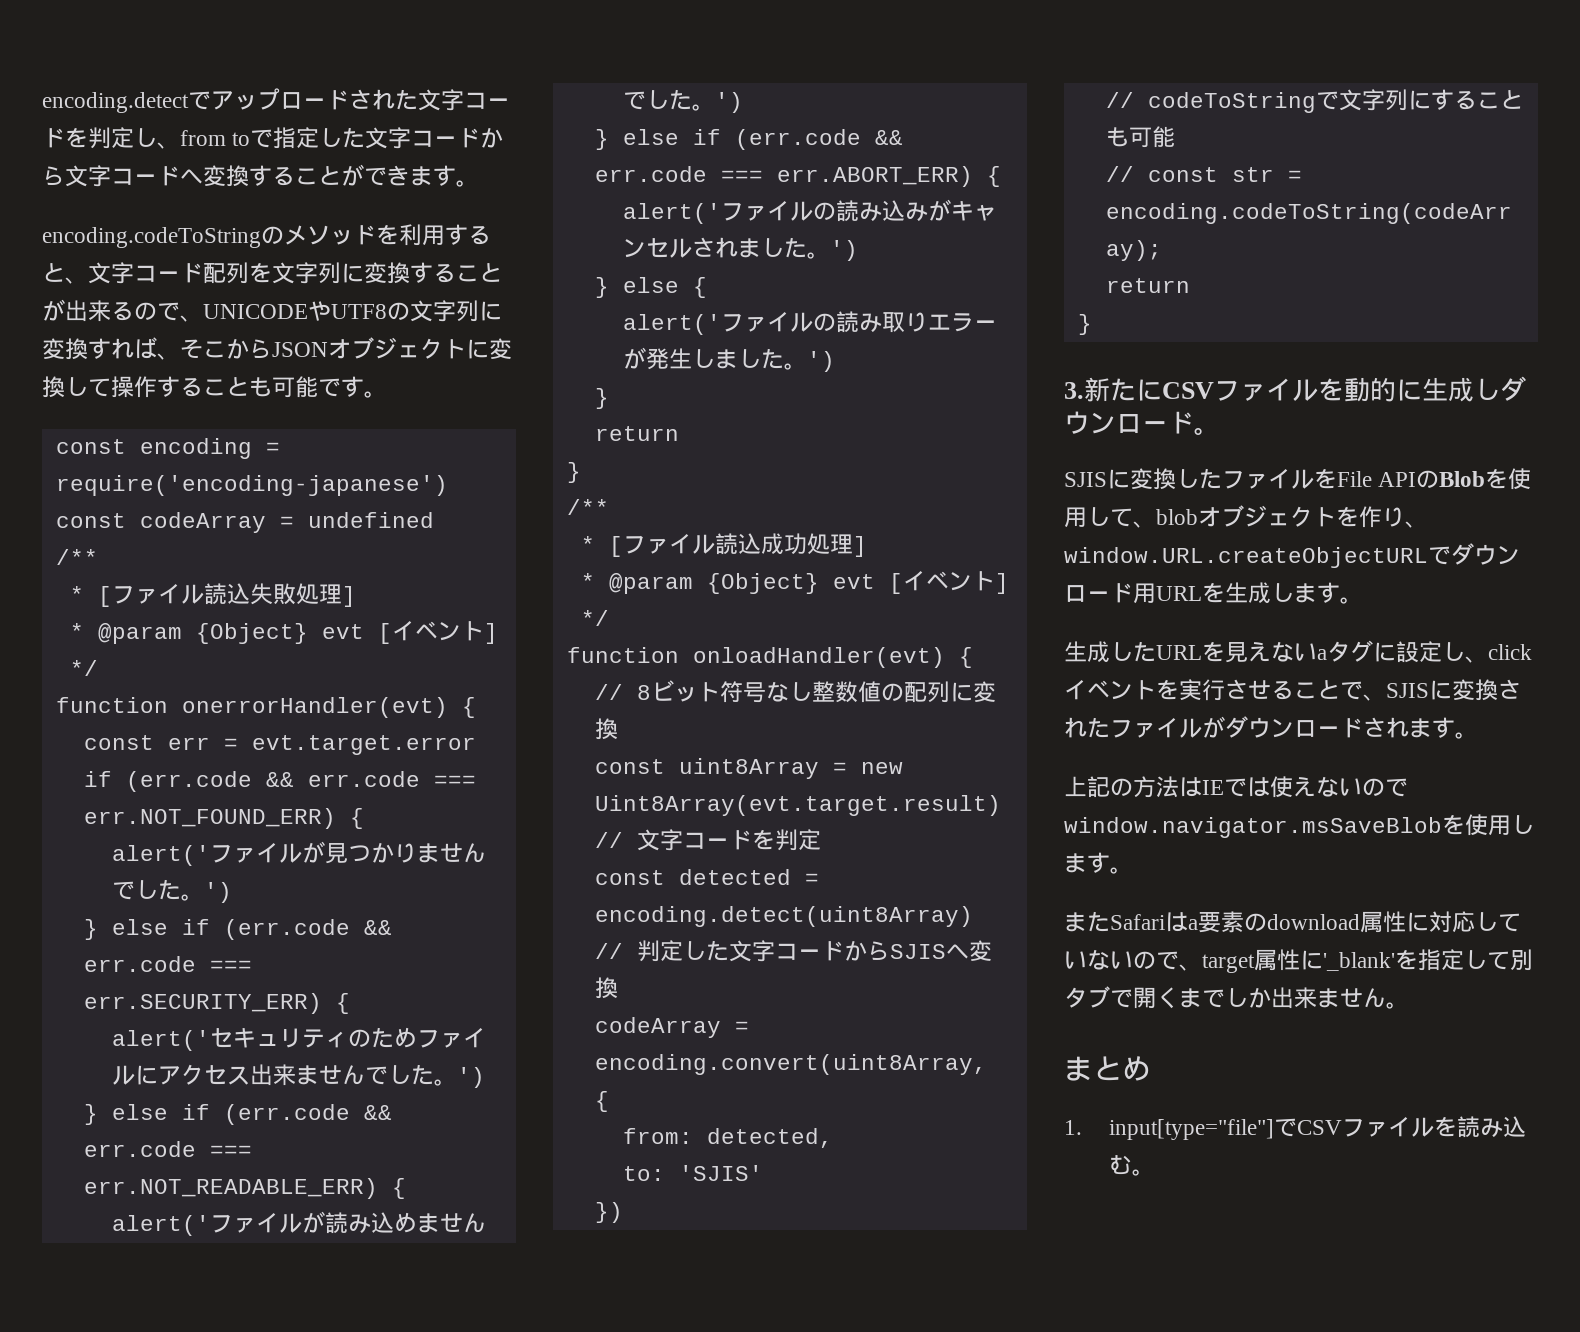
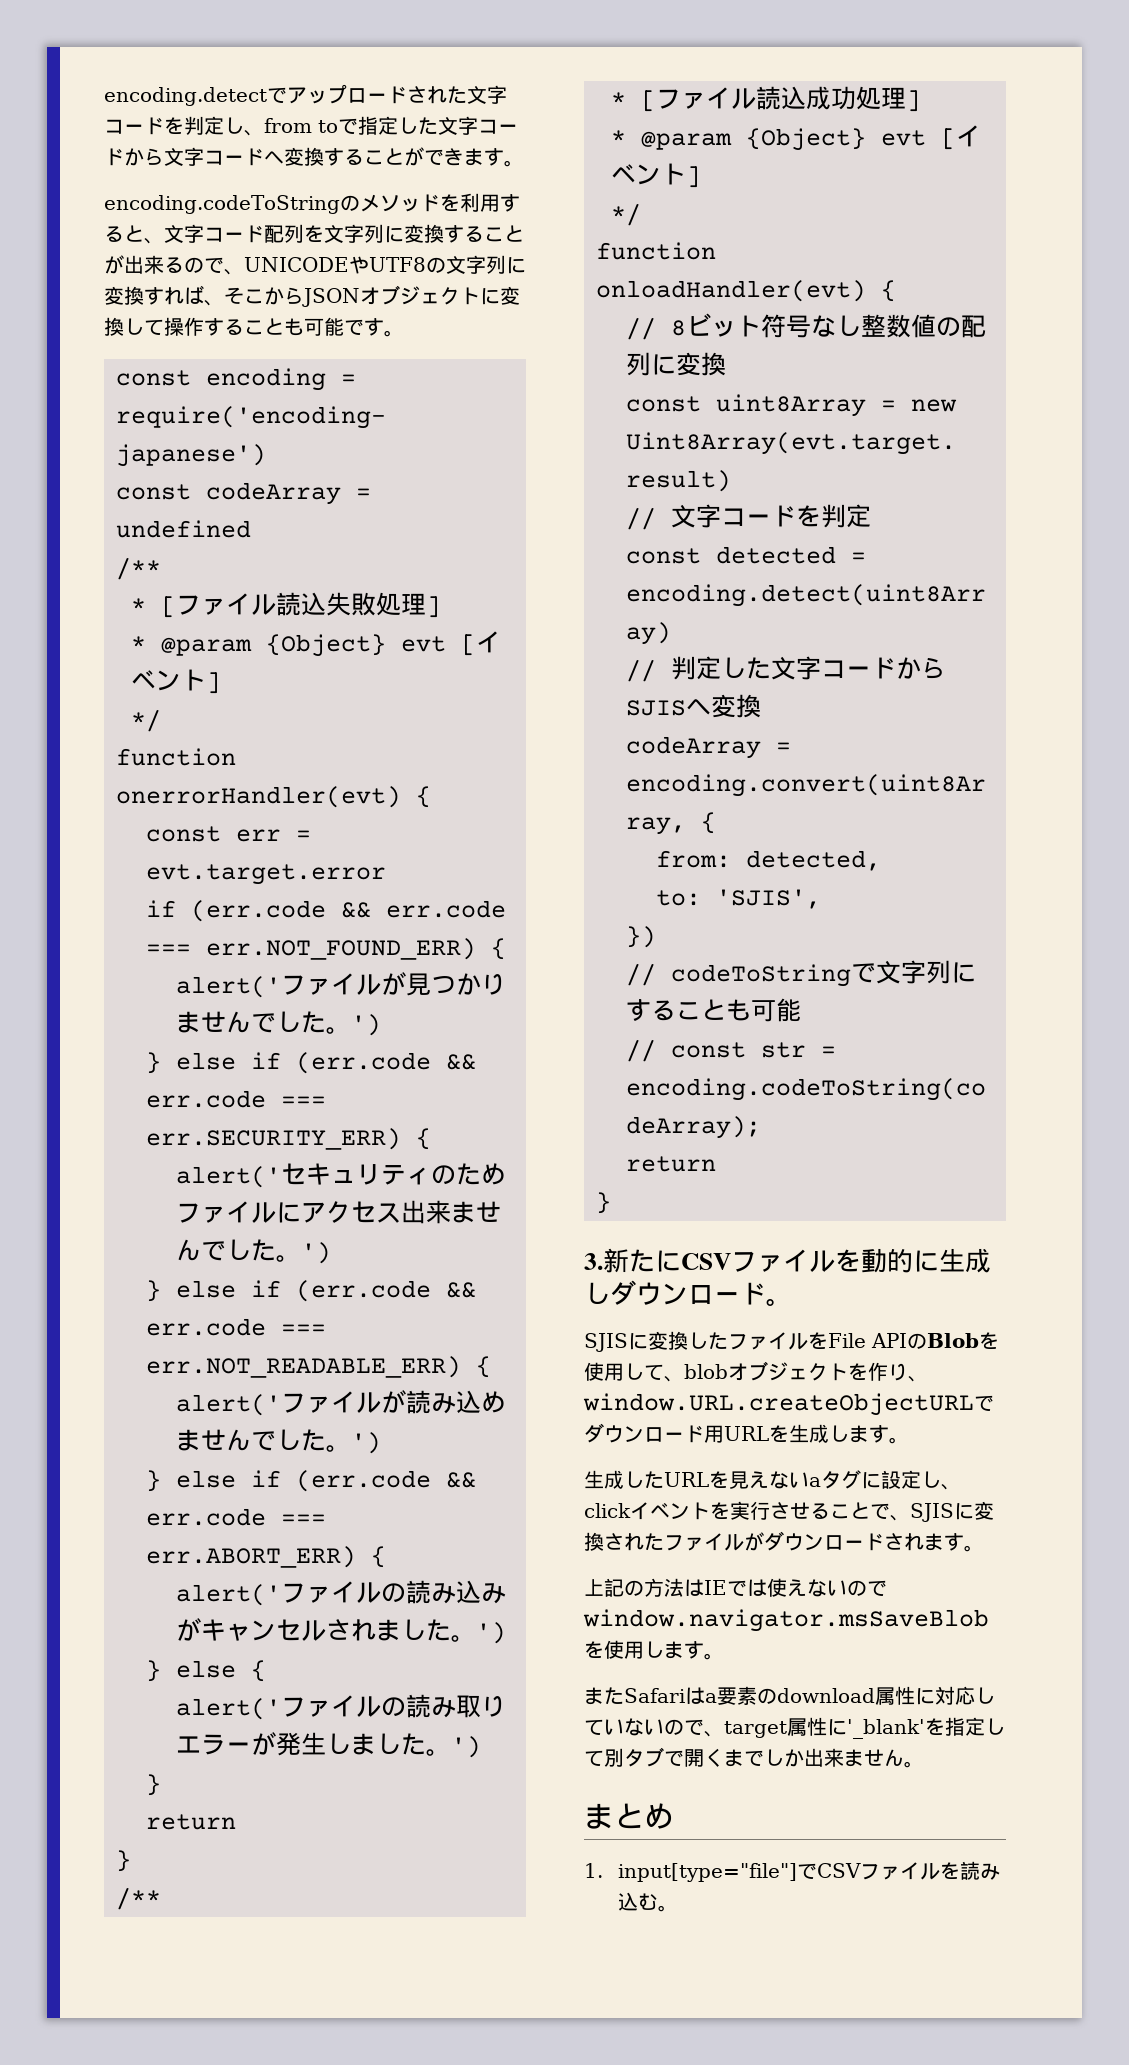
[678,1165,763,1181] 'SJIS' -> [716,889,821,909] 'SJIS',

